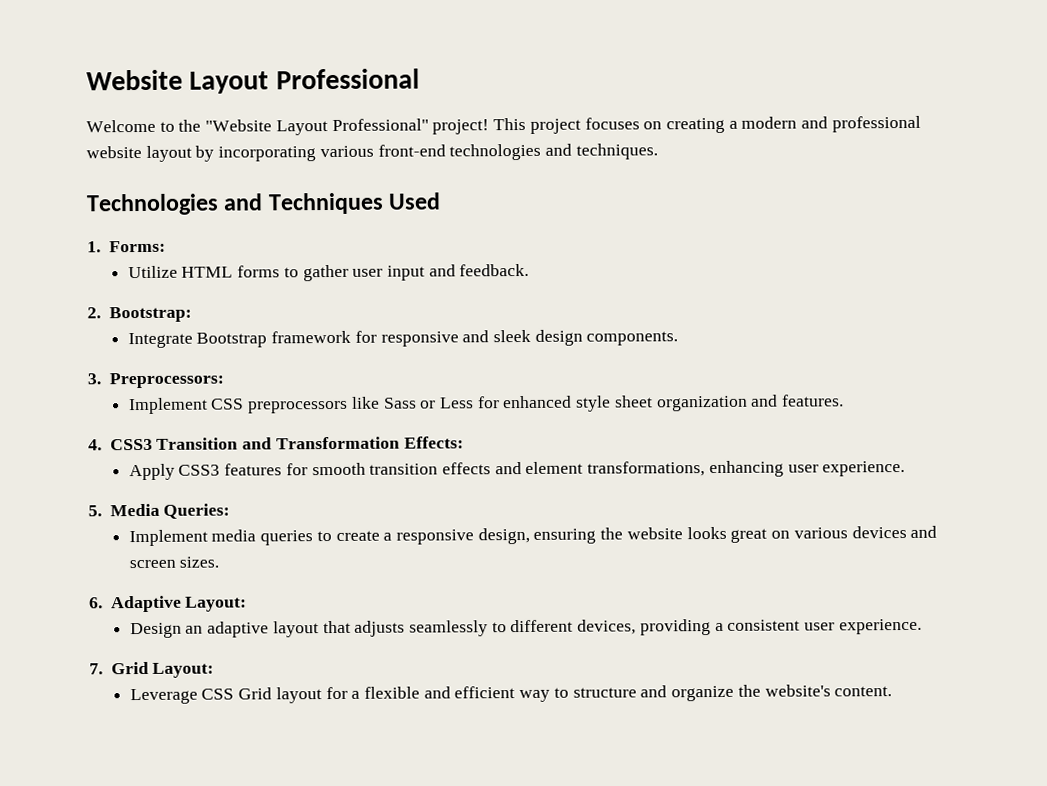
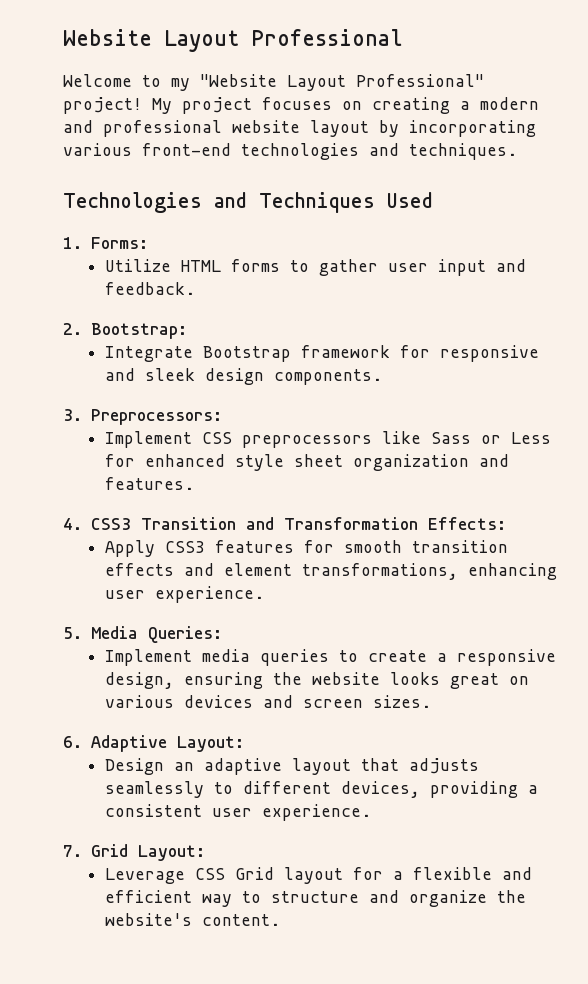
[178,119,202,132] the -> [171,78,190,91] my
[493,117,527,131] This -> [152,98,172,114] My

